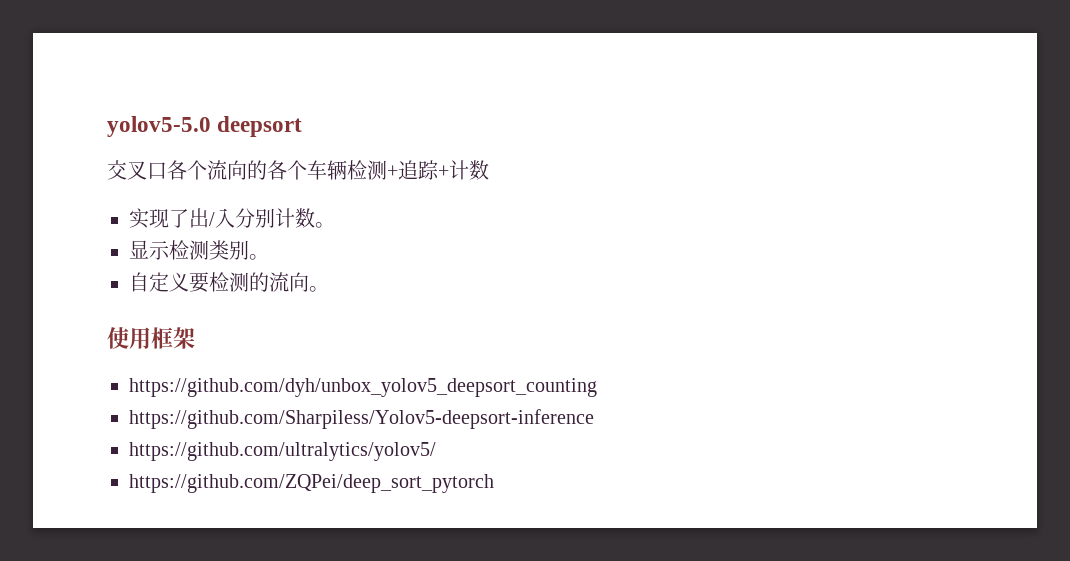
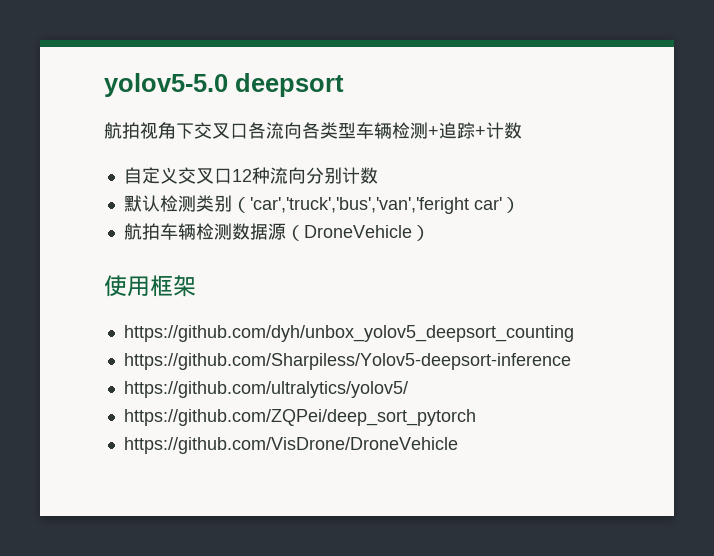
[107,160,307,180] 交叉口各个流向的各个 -> [104,122,356,139] 航拍视角下交叉口各流向各类型
[129,208,235,229] 实现了出/入 -> [123,167,306,184] 自定义交叉口12种流向
[315,222,335,228] [129,240,170,260] 。 // 显示 -> [123,195,160,212] // 默认
[249,254,269,260] [129,272,329,293] 。 // 自定义要检测的流向。 -> [231,197,520,214] [123,223,430,241] （'car','truck','bus','van','feright car'） // 航拍车辆检测数据源（DroneVehicle）
(494, 483) none -> [123,437,458,454] // https://github.com/VisDrone/DroneVehicle

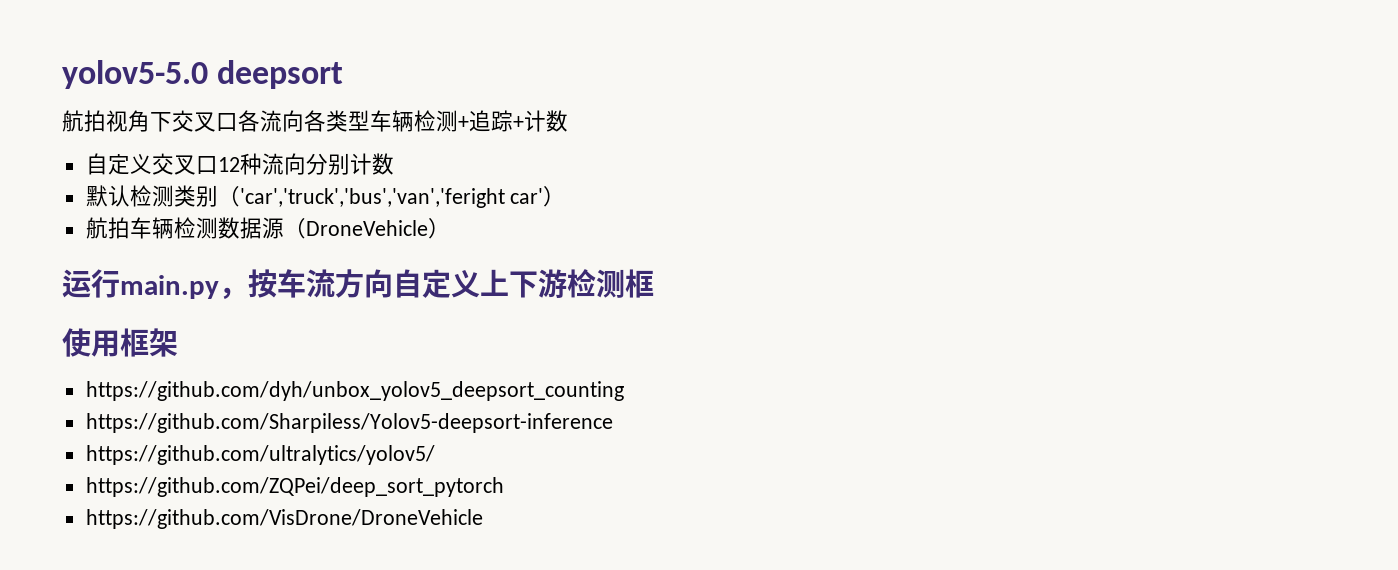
(430, 233) none -> [62,269,654,300] // 运行main.py，按车流方向自定义上下游检测框

